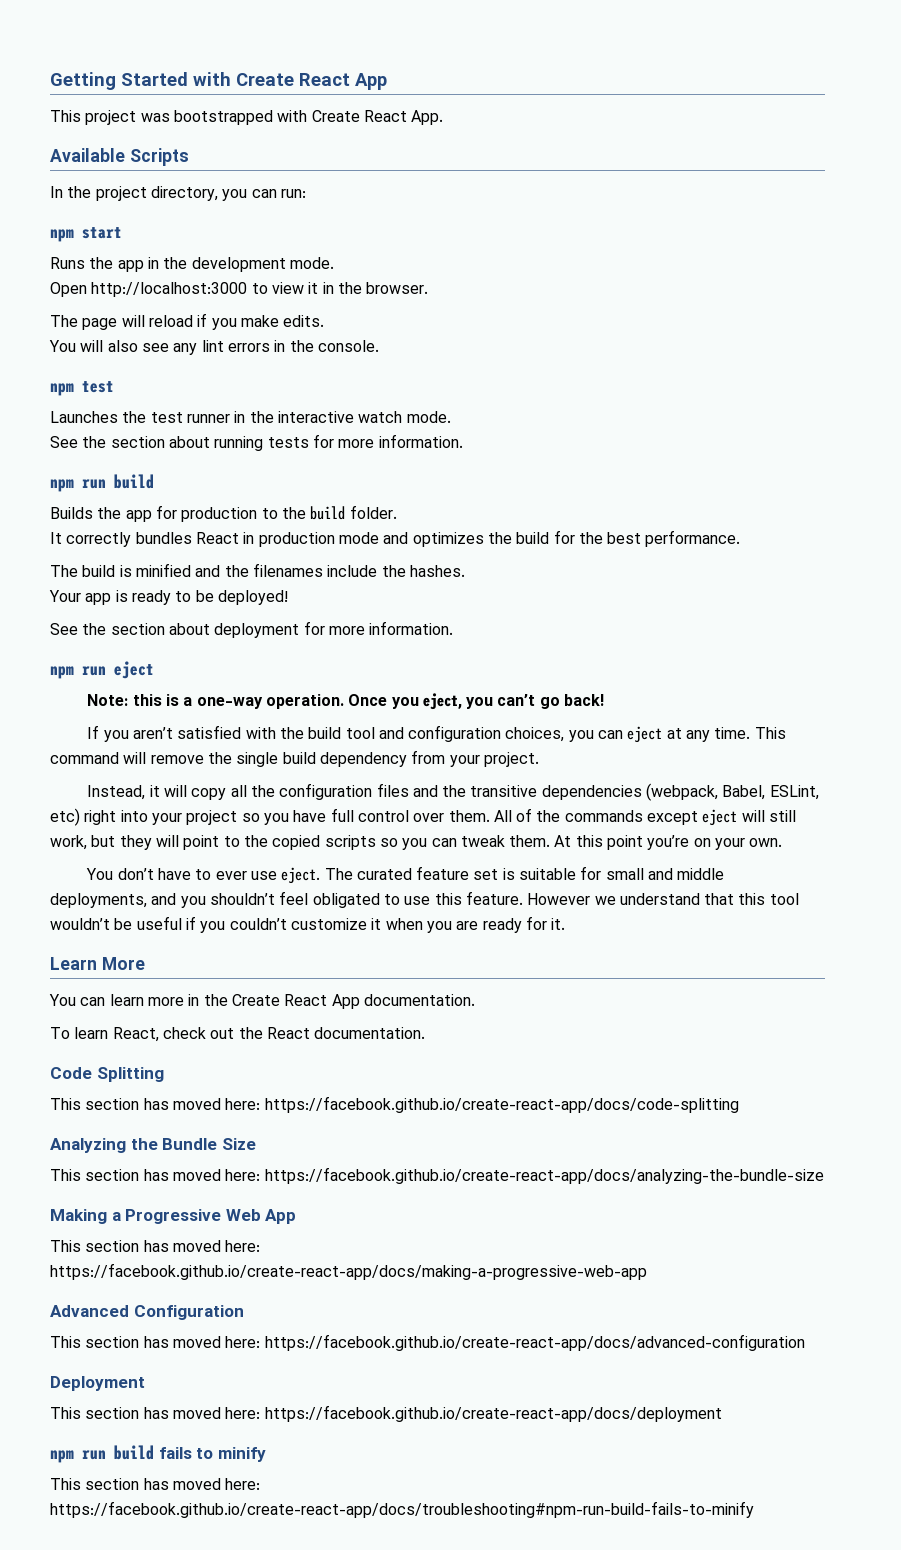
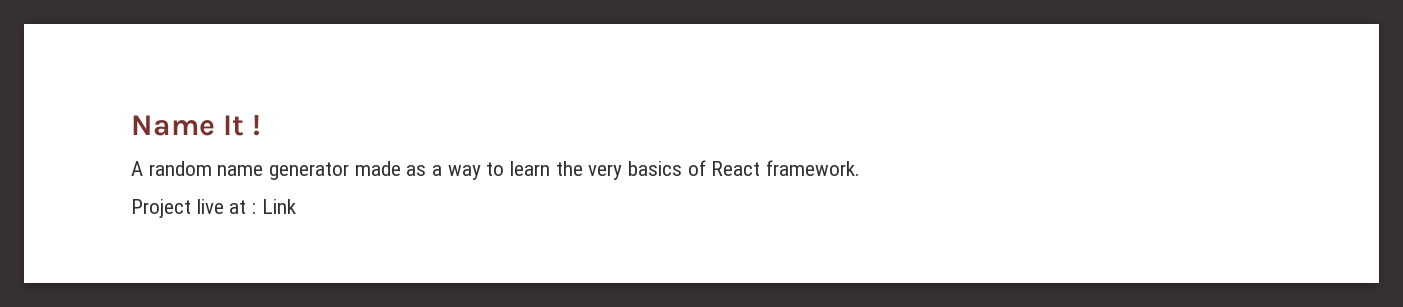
[50,72,387,90] [50,110,444,125] [50,148,189,166] [50,186,306,201] [50,227,122,242] [50,257,334,272] [50,282,429,297] [50,313,325,330] [49,340,379,355] [50,381,114,396] [50,411,451,423] [50,434,463,451] [50,474,154,492] [50,505,397,522] [50,530,741,547] [50,563,465,577] [49,590,288,605] [50,621,454,638] [50,661,154,679] [87,693,605,710] [87,725,786,743] [50,750,539,767] [87,783,819,801] [50,808,797,826] [50,835,783,850] [86,866,725,884] [50,891,799,908] [50,916,566,933] [50,957,145,970] [49,994,475,1009] [50,1027,426,1042] [50,1067,164,1082] [50,1096,739,1113] [50,1138,256,1153] [50,1167,824,1184] [50,1209,297,1224] [50,1240,261,1252] [50,1263,647,1280] [50,1305,244,1320] [50,1334,805,1351] [50,1376,145,1391] [50,1405,722,1422] [50,1445,266,1463] [50,1478,261,1490] [50,1501,754,1518] Getting Started with Create React App // This project was bootstrapped with Create React App. // Available Scripts // In the project directory, you can run: // npm start // Runs the app in the development mode. // Open http://localhost:3000 to view it in the browser. // The page will reload if you make edits. // You will also see any lint errors in the console. // npm test // Launches the test runner in the interactive watch mode. // See the section about running tests for more information. // npm run build // Builds the app for production to the build folder. // It correctly bundles React in production mode and optimizes the build for the best performance. // The build is minified and the filenames include the hashes. // Your app is ready to be deployed! // See the section about deployment for more information. // npm run eject // Note: this is a one-way operation. Once you eject, you can’t go back! // If you aren’t satisfied with the build tool and configuration choices, you can eject at any time. This command will remove the single build dependency from your project. // Instead, it will copy all the configuration files and the transitive dependencies (webpack, Babel, ESLint, etc) right into your project so you have full control over them. All of the commands except eject will still work, but they will point to the copied scripts so you can tweak them. At this point you’re on your own. // You don’t have to ever use eject. The curated feature set is suitable for small and middle deployments, and you shouldn’t feel obligated to use this feature. However we understand that this tool wouldn’t be useful if you couldn’t customize it when you are ready for it. // Learn More // You can learn more in the Create React App documentation. // To learn React, check out the React documentation. // Code Splitting // This section has moved here: https://facebook.github.io/create-react-app/docs/code-splitting // Analyzing the Bundle Size // This section has moved here: https://facebook.github.io/create-react-app/docs/analyzing-the-bundle-size // Making a Progressive Web App // This section has moved here: https://facebook.github.io/create-react-app/docs/making-a-progressive-web-app // Advanced Configuration // This section has moved here: https://facebook.github.io/create-react-app/docs/advanced-configuration // Deployment // This section has moved here: https://facebook.github.io/create-react-app/docs/deployment // npm run build fails to minify // This section has moved here: https://facebook.github.io/create-react-app/docs/troubleshooting#npm-run-build-fails-to-minify -> [131,115,262,136] [131,160,861,180] [131,199,296,218] Name It ! // A random name generator made as a way to learn the very basics of React framework. // Project live at : Link

